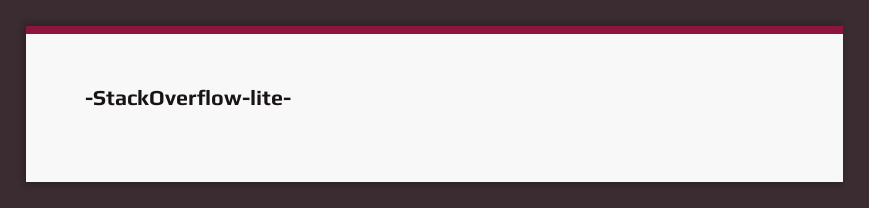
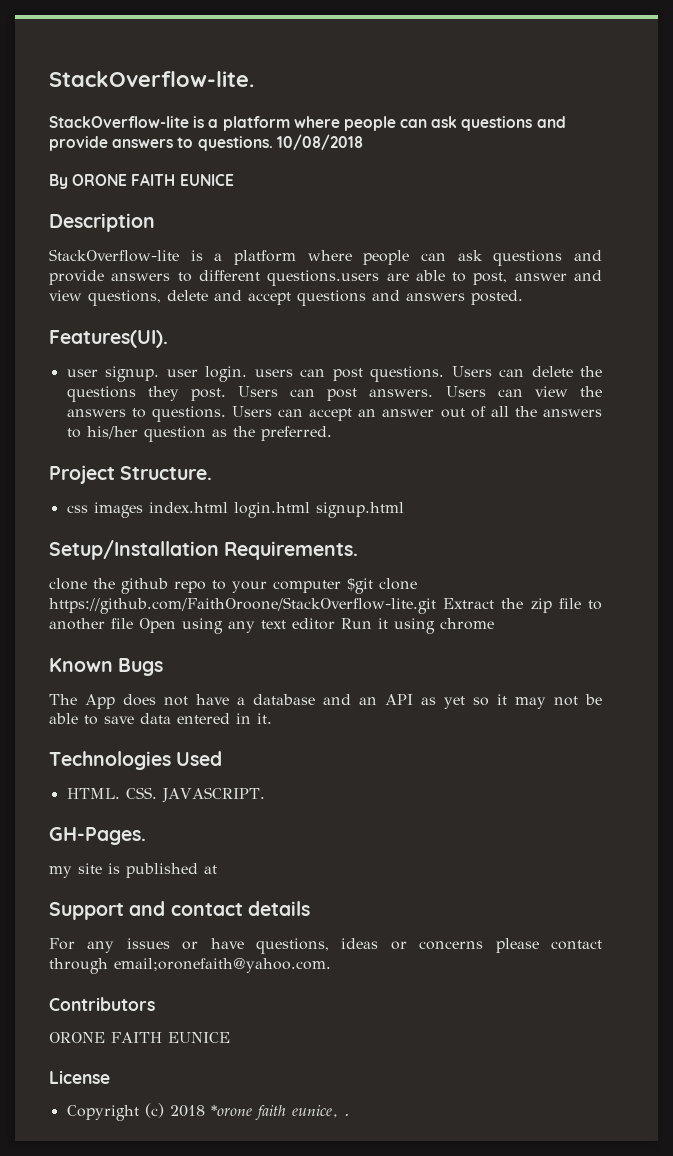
[85,89,291,106] -StackOverflow-lite- -> [49,71,254,87] [49,116,566,131] [49,134,363,151] [49,173,234,189] [49,213,155,232] [49,249,602,266] [49,270,602,286] [49,290,523,306] [49,330,168,348] [66,366,602,382] [66,386,602,402] [66,406,602,422] [66,426,332,442] [49,465,213,484] [66,502,404,518] [49,540,359,560] [49,578,417,594] [49,597,602,614] [49,618,494,634] [49,658,164,676] [49,694,602,709] [49,713,272,725] [49,751,223,770] [66,787,265,803] [49,827,146,845] [49,863,217,878] [49,901,310,920] [49,938,602,954] [49,958,331,974] [49,997,155,1011] [49,1032,230,1043] [49,1070,110,1084] [66,1103,349,1121] StackOverflow-lite. // StackOverflow-lite is a platform where people can ask questions and provide answers to questions. 10/08/2018 // By ORONE FAITH EUNICE // Description // StackOverflow-lite is a platform where people can ask questions and provide answers to different questions.users are able to post, answer and view questions, delete and accept questions and answers posted. // Features(UI). // user signup. user login. users can post questions. Users can delete the questions they post. Users can post answers. Users can view the answers to questions. Users can accept an answer out of all the answers to his/her question as the preferred. // Project Structure. // css images index.html login.html signup.html // Setup/Installation Requirements. // clone the github repo to your computer $git clone https://github.com/FaithOroone/StackOverflow-lite.git Extract the zip file to another file Open using any text editor Run it using chrome // Known Bugs // The App does not have a database and an API as yet so it may not be able to save data entered in it. // Technologies Used // HTML. CSS. JAVASCRIPT. // GH-Pages. // my site is published at // Support and contact details // For any issues or have questions, ideas or concerns please contact through email;oronefaith@yahoo.com. // Contributors // ORONE FAITH EUNICE // License // Copyright (c) 2018 *orone faith eunice, .

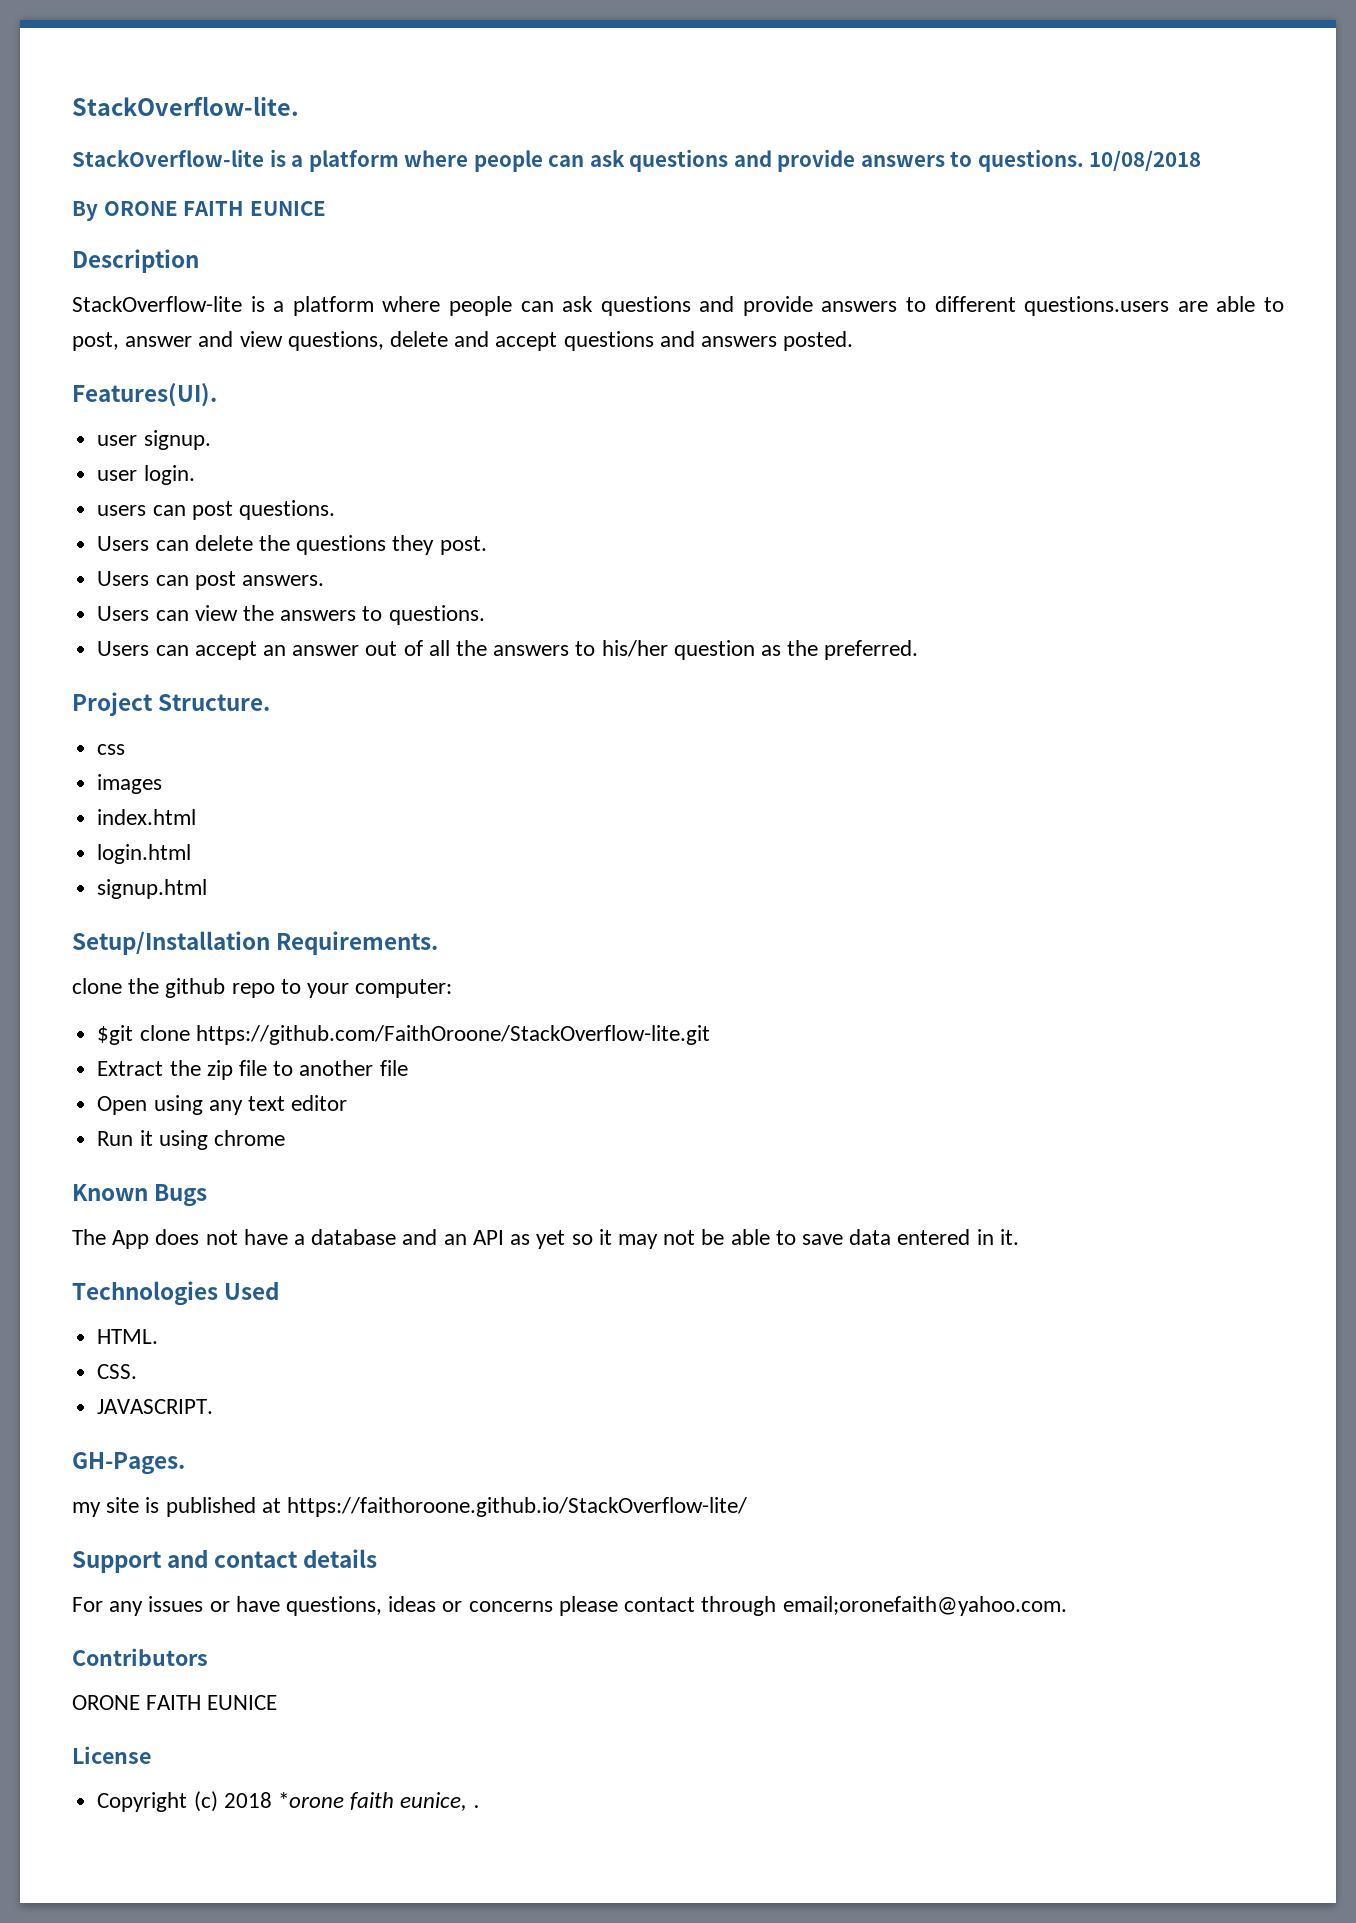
(160, 374) none -> (211, 440) //
(248, 374) none -> (195, 475) //
(445, 374) none -> (335, 510) //
(226, 394) none -> (487, 545) //
(434, 393) none -> (324, 580) //
(226, 414) none -> (485, 615) //
(88, 509) none -> (126, 749) //
(143, 510) none -> (163, 784) //
(228, 507) none -> (197, 817) //
(310, 510) none -> (192, 854) //
[273,580,341,593] computer -> [355,979,453,998] computer: //
(436, 605) none -> (710, 1035) //
(133, 623) none -> (408, 1068) //
(335, 624) none -> (348, 1103) //
(120, 793) none -> (159, 1336) //
(157, 793) none -> (138, 1371) //
(217, 869) none -> [287,1497,748,1517] https://faithoroone.github.io/StackOverflow-lite/

